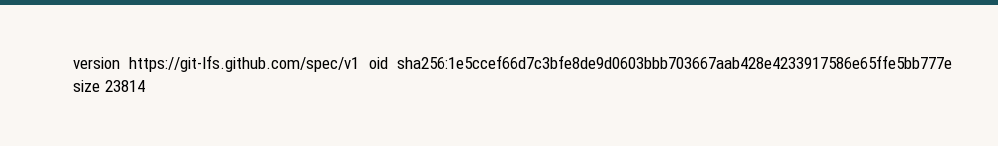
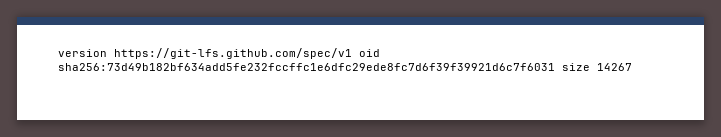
[397,55,952,69] [73,80,145,92] sha256:1e5ccef66d7c3bfe8de9d0603bbb703667aab428e4233917586e65ffe5bb777e size 23814 -> [58,63,632,71] sha256:73d49b182bf634add5fe232fccffc1e6dfc29ede8fc7d6f39f39921d6c7f6031 size 14267

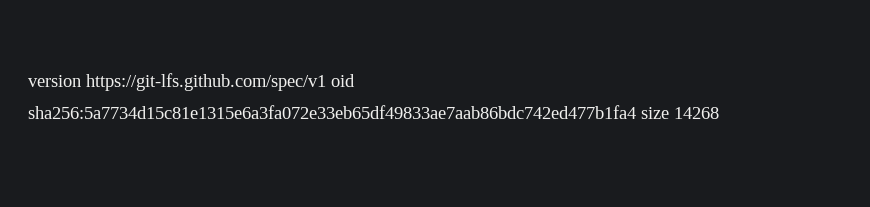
[58,63,632,71] sha256:73d49b182bf634add5fe232fccffc1e6dfc29ede8fc7d6f39f39921d6c7f6031 size 14267 -> [28,105,719,119] sha256:5a7734d15c81e1315e6a3fa072e33eb65df49833ae7aab86bdc742ed477b1fa4 size 14268

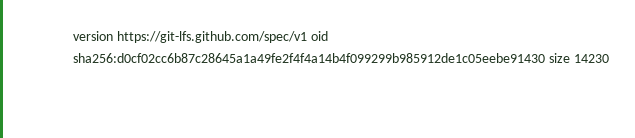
[28,105,719,119] sha256:5a7734d15c81e1315e6a3fa072e33eb65df49833ae7aab86bdc742ed477b1fa4 size 14268 -> [73,53,609,63] sha256:d0cf02cc6b87c28645a1a49fe2f4f4a14b4f099299b985912de1c05eebe91430 size 14230

